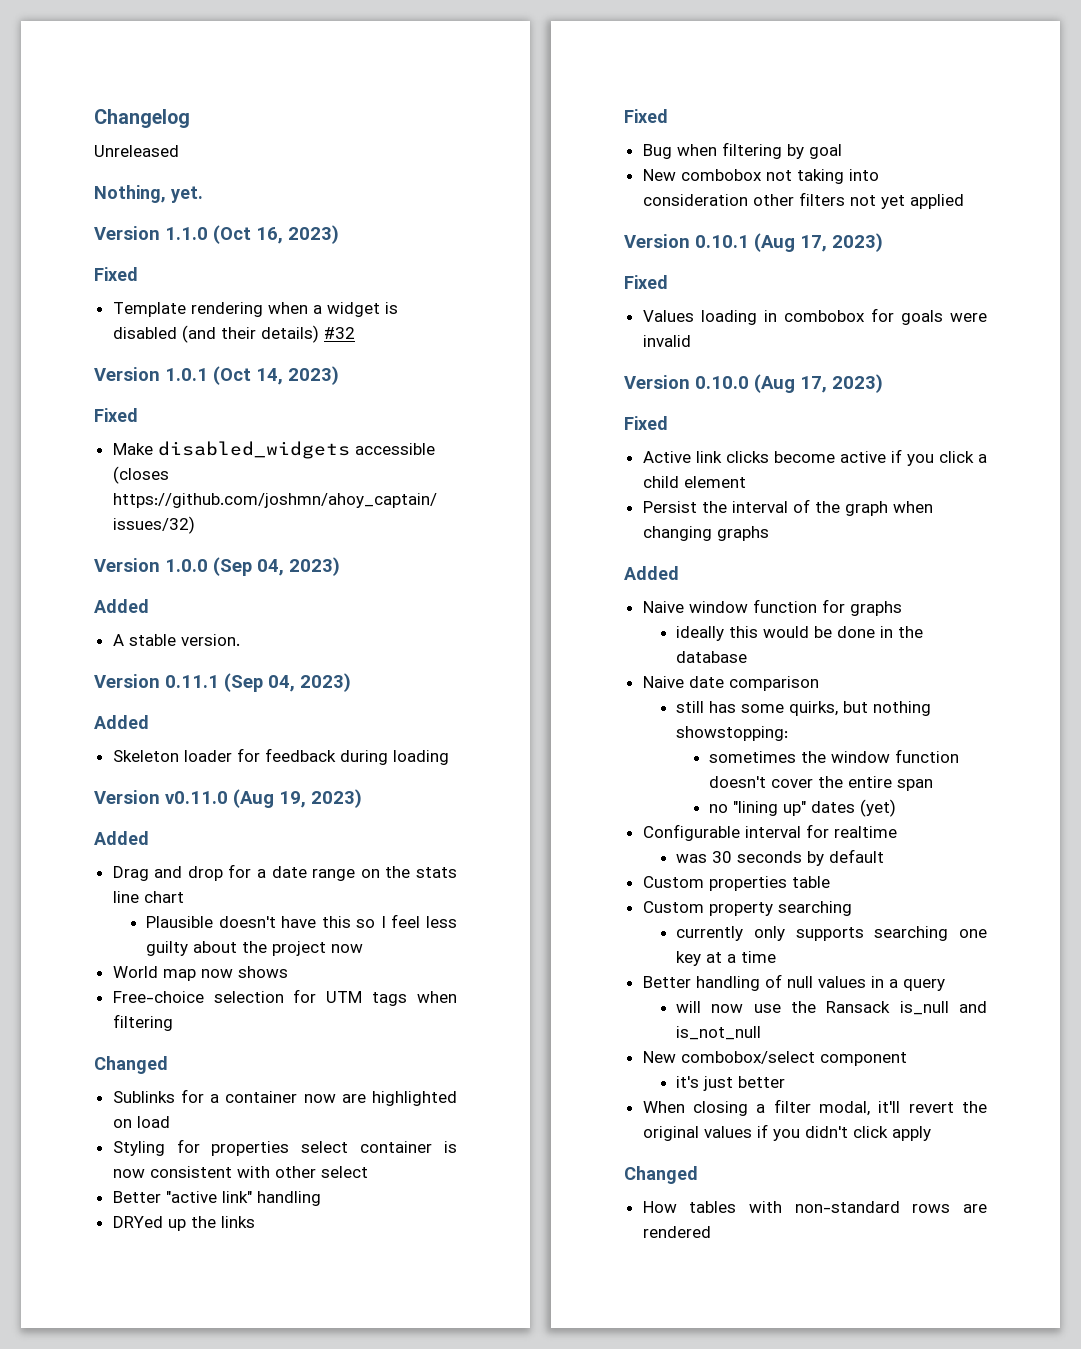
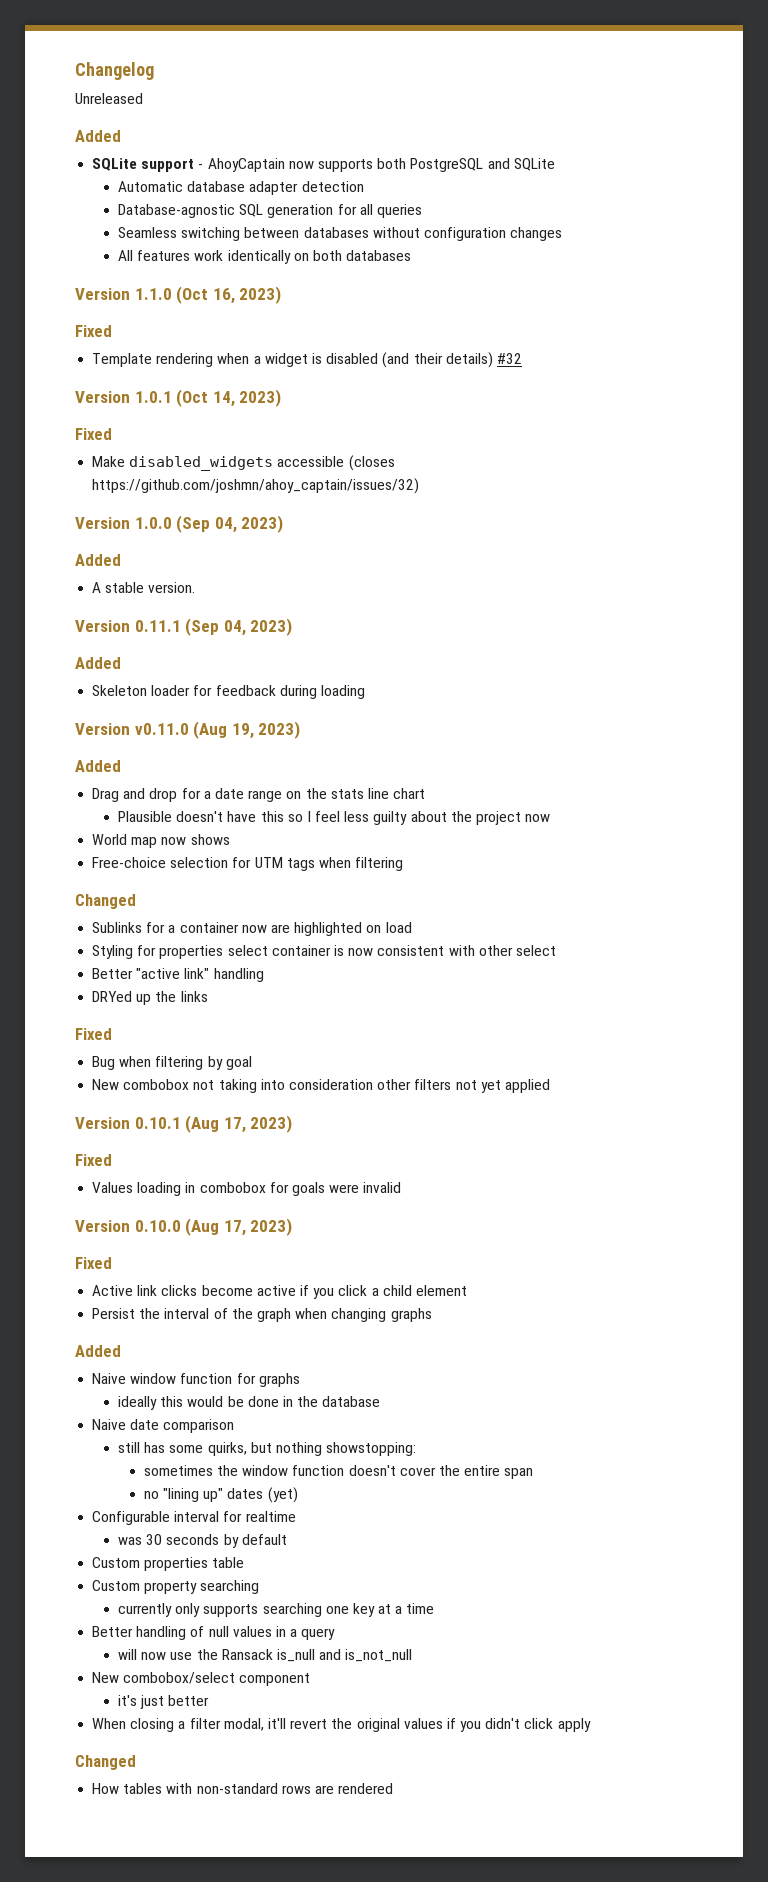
[94,185,203,203] Nothing, yet. -> [75,130,121,142] [92,158,555,172] [117,181,364,195] [117,204,422,218] [117,227,563,241] [117,250,412,264] Added // SQLite support - AhoyCaptain now supports both PostgreSQL and SQLite // Automatic database adapter detection // Database-agnostic SQL generation for all queries // Seamless switching between databases without configuration changes // All features work identically on both databases

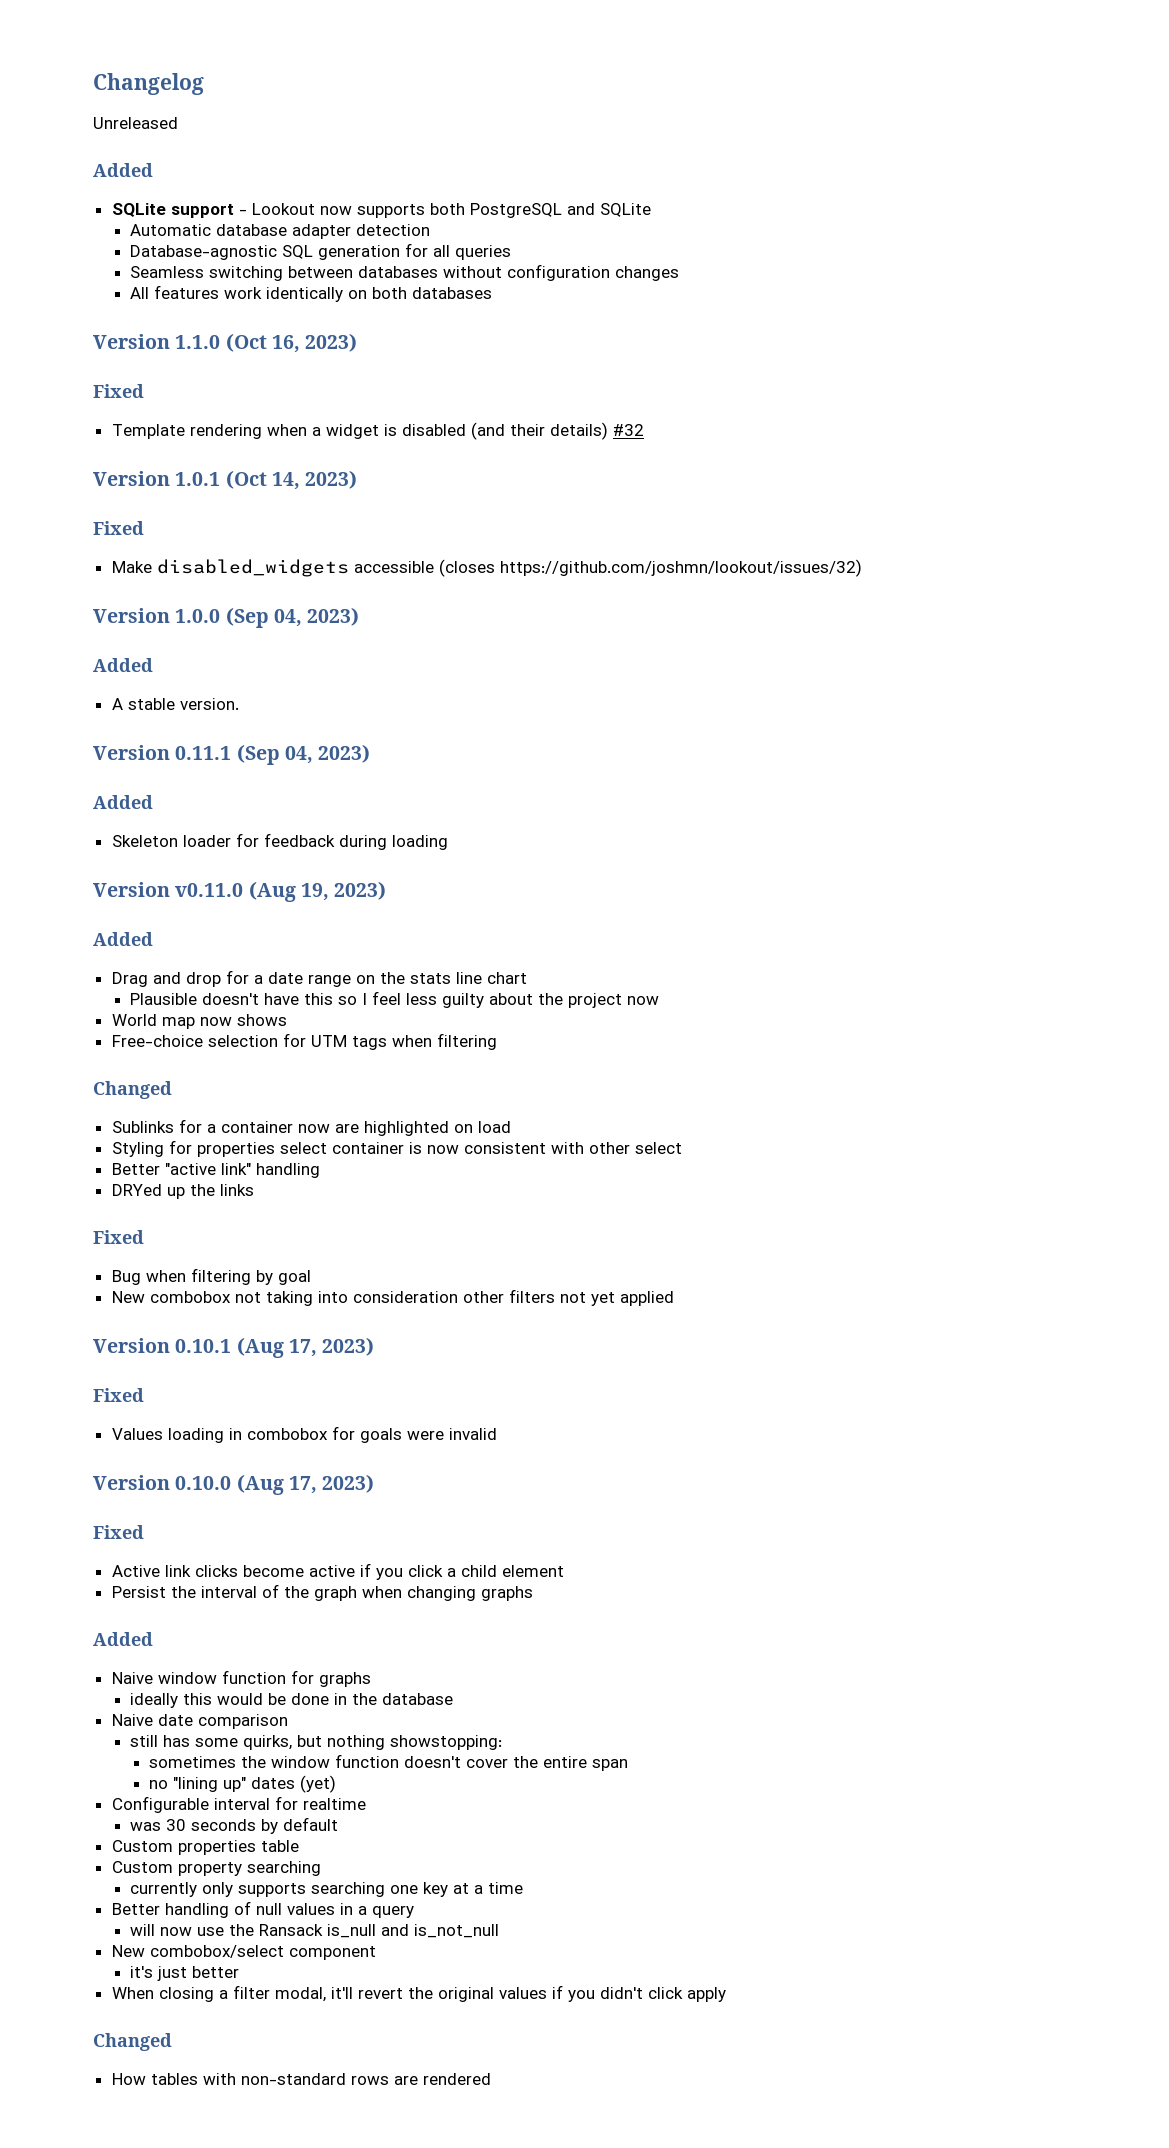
[207,158,285,172] AhoyCaptain -> [251,203,315,215] Lookout
[92,478,420,494] https://github.com/joshmn/ahoy_captain/issues/32) -> [499,559,862,577] https://github.com/joshmn/lookout/issues/32)

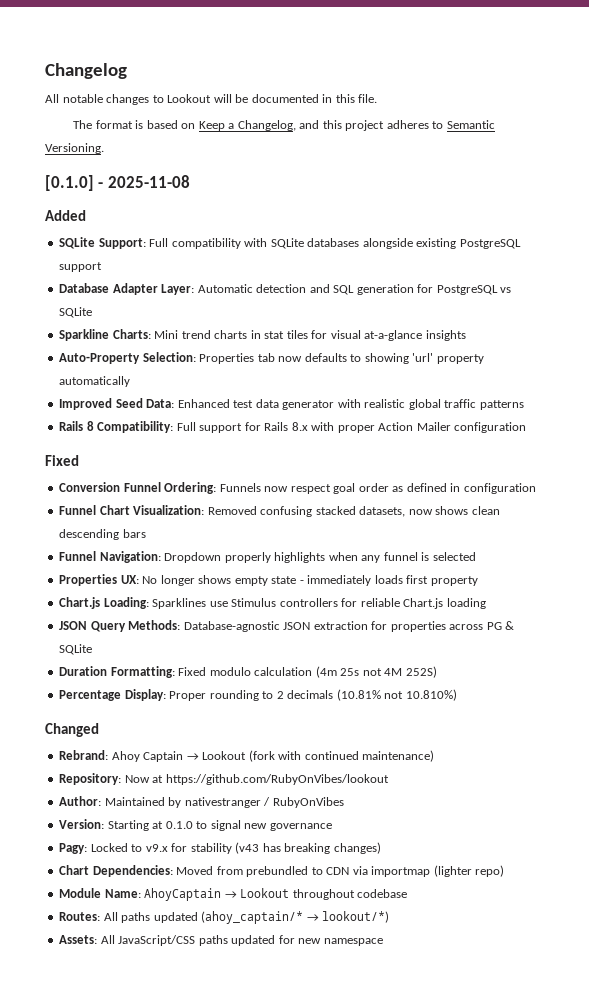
[93,117,178,129] [93,163,153,177] [111,203,651,218] [130,224,431,239] [130,243,512,260] [130,264,680,281] [130,285,493,302] [93,333,358,353] [93,384,144,398] [111,422,644,440] [93,470,358,490] [93,521,144,535] [111,559,862,577] [93,607,360,628] [93,658,153,672] [111,698,239,710] [93,744,371,765] [93,795,153,809] [111,833,448,850] [93,881,387,902] [93,932,153,946] [111,970,527,987] [130,991,660,1008] [111,1014,287,1029] [111,1033,497,1050] [93,1081,172,1099] [111,1119,511,1136] [111,1140,682,1157] [111,1163,320,1178] [111,1184,254,1199] [93,1230,144,1244] [111,1268,311,1285] [111,1289,674,1306] [93,1337,375,1358] [93,1388,144,1402] [111,1426,497,1443] [93,1474,375,1495] [93,1525,144,1539] [111,1563,564,1580] [111,1584,533,1601] [93,1632,153,1646] [111,1670,371,1687] [130,1693,454,1708] [111,1714,288,1729] [130,1735,503,1750] [149,1754,629,1771] [149,1775,337,1793] [111,1796,366,1813] [130,1817,339,1834] [111,1840,299,1855] [111,1861,321,1876] [130,1882,524,1897] [111,1901,414,1918] [130,1924,500,1938] [111,1945,376,1960] [130,1966,240,1981] [111,1985,726,2002] [93,2033,172,2051] [111,2073,491,2085] Unreleased // Added // SQLite support - Lookout now supports both PostgreSQL and SQLite // Automatic database adapter detection // Database-agnostic SQL generation for all queries // Seamless switching between databases without configuration changes // All features work identically on both databases // Version 1.1.0 (Oct 16, 2023) // Fixed // Template rendering when a widget is disabled (and their details) #32 // Version 1.0.1 (Oct 14, 2023) // Fixed // Make disabled_widgets accessible (closes https://github.com/joshmn/lookout/issues/32) // Version 1.0.0 (Sep 04, 2023) // Added // A stable version. // Version 0.11.1 (Sep 04, 2023) // Added // Skeleton loader for feedback during loading // Version v0.11.0 (Aug 19, 2023) // Added // Drag and drop for a date range on the stats line chart // Plausible doesn't have this so I feel less guilty about the project now // World map now shows // Free-choice selection for UTM tags when filtering // Changed // Sublinks for a container now are highlighted on load // Styling for properties select container is now consistent with other select // Better "active link" handling // DRYed up the links // Fixed // Bug when filtering by goal // New combobox not taking into consideration other filters not yet applied // Version 0.10.1 (Aug 17, 2023) // Fixed // Values loading in combobox for goals were invalid // Version 0.10.0 (Aug 17, 2023) // Fixed // Active link clicks become active if you click a child element // Persist the interval of the graph when changing graphs // Added // Naive window function for graphs // ideally this would be done in the database // Naive date comparison // still has some quirks, but nothing showstopping: // sometimes the window function doesn't cover the entire span // no "lining up" dates (yet) // Configurable interval for realtime // was 30 seconds by default // Custom properties table // Custom property searching // currently only supports searching one key at a time // Better handling of null values in a query // will now use the Ransack is_null and is_not_null // New combobox/select component // it's just better // When closing a filter modal, it'll revert the original values if you didn't click apply // Changed // How tables with non-standard rows are rendered -> [45,94,378,105] [73,120,495,131] [45,143,104,154] [45,175,190,191] [45,210,86,221] [59,237,521,249] [59,262,103,272] [59,283,512,295] [59,307,93,318] [59,329,466,341] [59,352,484,364] [59,376,131,387] [59,398,524,410] [59,421,527,433] [45,455,79,466] [59,482,536,494] [59,505,500,517] [59,529,146,540] [59,551,476,563] [59,574,478,586] [59,597,486,609] [59,620,515,632] [59,644,93,655] [59,666,437,678] [59,689,457,701] [45,723,99,737] [59,750,435,762] [59,773,389,785] [59,796,344,808] [59,819,332,831] [59,842,381,854] [59,865,505,877] [59,888,408,901] [59,911,390,924] [59,935,383,946] All notable changes to Lookout will be documented in this file. // The format is based on Keep a Changelog, and this project adheres to Semantic Versioning. // [0.1.0] - 2025-11-08 // Added // SQLite Support: Full compatibility with SQLite databases alongside existing PostgreSQL support // Database Adapter Layer: Automatic detection and SQL generation for PostgreSQL vs SQLite // Sparkline Charts: Mini trend charts in stat tiles for visual at-a-glance insights // Auto-Property Selection: Properties tab now defaults to showing 'url' property automatically // Improved Seed Data: Enhanced test data generator with realistic global traffic patterns // Rails 8 Compatibility: Full support for Rails 8.x with proper Action Mailer configuration // Fixed // Conversion Funnel Ordering: Funnels now respect goal order as defined in configuration // Funnel Chart Visualization: Removed confusing stacked datasets, now shows clean descending bars // Funnel Navigation: Dropdown properly highlights when any funnel is selected // Properties UX: No longer shows empty state - immediately loads first property // Chart.js Loading: Sparklines use Stimulus controllers for reliable Chart.js loading // JSON Query Methods: Database-agnostic JSON extraction for properties across PG & SQLite // Duration Formatting: Fixed modulo calculation (4m 25s not 4M 252S) // Percentage Display: Proper rounding to 2 decimals (10.81% not 10.810%) // Changed // Rebrand: Ahoy Captain → Lookout (fork with continued maintenance) // Repository: Now at https://github.com/RubyOnVibes/lookout // Author: Maintained by nativestranger / RubyOnVibes // Version: Starting at 0.1.0 to signal new governance // Pagy: Locked to v9.x for stability (v43 has breaking changes) // Chart Dependencies: Moved from prebundled to CDN via importmap (lighter repo) // Module Name: AhoyCaptain → Lookout throughout codebase // Routes: All paths updated (ahoy_captain/* → lookout/*) // Assets: All JavaScript/CSS paths updated for new namespace

